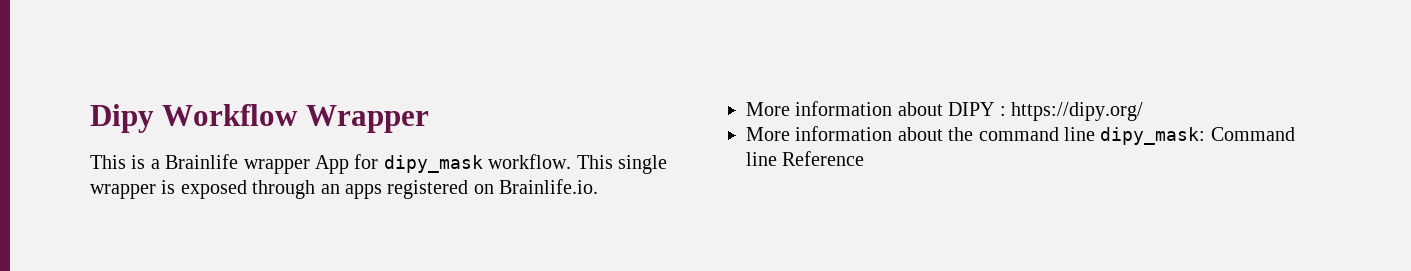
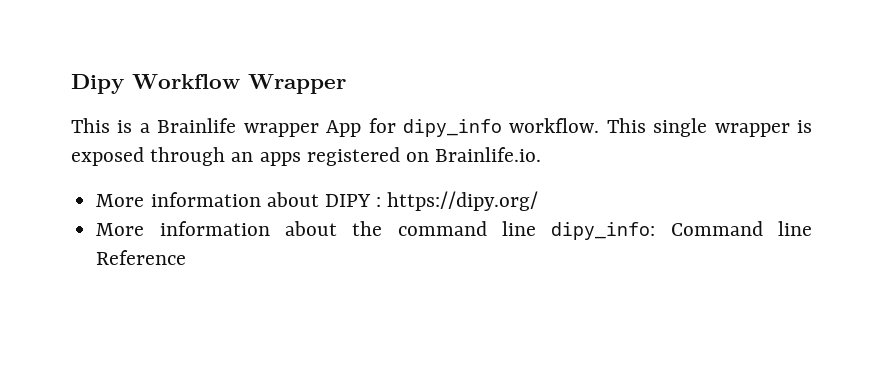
[383,155,483,173] dipy_mask -> [402,119,502,137] dipy_info
[1100,127,1206,145] dipy_mask: -> [551,222,656,240] dipy_info:

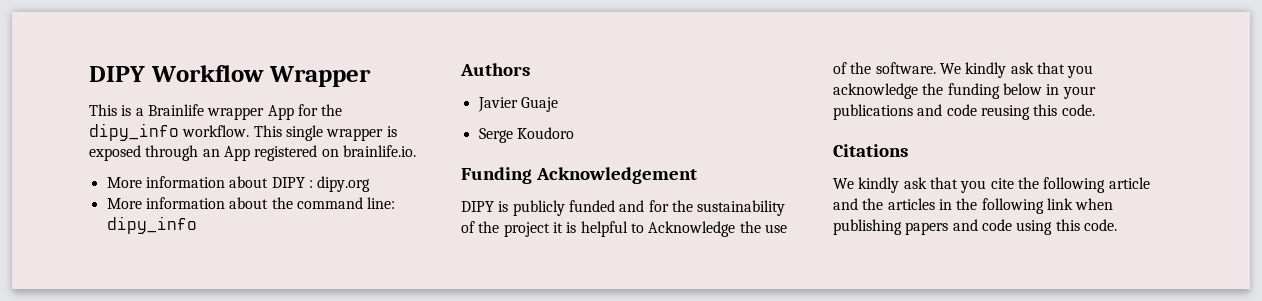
[71,74,124,94] Dipy -> [89,66,145,82] DIPY
(396, 125) none -> [321,104,343,116] the
[259,152,301,166] apps -> [223,146,250,161] App
[435,147,542,162] Brainlife.io. -> [342,145,416,157] brainlife.io.
[387,191,539,211] https://dipy.org/ -> [317,176,371,192] dipy.org
[501,221,812,240] [96,250,187,265] line dipy_info: Command line Reference -> [367,197,396,209] [106,216,197,234] [460,63,530,76] [477,97,558,112] [478,127,574,143] [461,167,697,184] [461,200,786,216] [461,221,787,237] [833,62,1094,78] [833,83,1096,99] [833,104,1095,120] [833,144,908,157] [833,177,1150,193] [833,198,1114,214] [833,219,1117,235] line: dipy_info // Authors // Javier Guaje // Serge Koudoro // Funding Acknowledgement // DIPY is publicly funded and for the sustainability of the project it is helpful to Acknowledge the use of the software. We kindly ask that you acknowledge the funding below in your publications and code reusing this code. // Citations // We kindly ask that you cite the following article and the articles in the following link when publishing papers and code using this code.

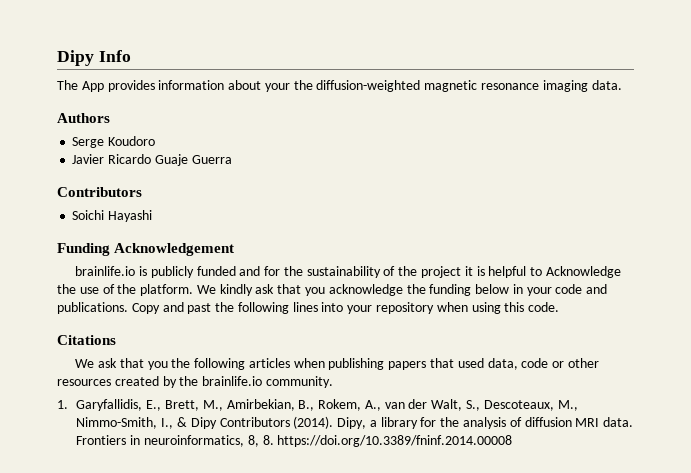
[89,65,371,87] [89,104,343,120] [89,123,397,141] [89,145,416,161] [106,176,371,192] [106,197,396,209] [106,216,197,234] DIPY Workflow Wrapper // This is a Brainlife wrapper App for the dipy_info workflow. This single wrapper is exposed through an App registered on brainlife.io. // More information about DIPY : dipy.org // More information about the command line: dipy_info -> [57,50,131,66] [57,80,622,92] Dipy Info // The App provides information about your the diffusion-weighted magnetic resonance imaging data.
[477,97,558,112] // Javier Guaje -> (110, 118) none
(574, 133) none -> [72,154,232,166] [57,187,142,197] [72,210,153,222] // Javier Ricardo Guaje Guerra // Contributors // Soichi Hayashi
[461,201,494,212] DIPY -> [75,266,136,276] brainlife.io
[875,62,936,74] software. -> [140,284,194,296] platform.
[833,104,1030,120] publications and code reusing -> [555,284,608,294] [57,302,501,314] code and publications. Copy and past the following lines into your repository when using
[858,177,1150,193] [833,198,1114,214] [833,219,1117,235] kindly ask that you cite the following article and the articles in the following link when publishing papers and code using this code. -> [98,358,599,370] [57,376,333,388] [57,399,578,411] [76,416,634,429] [76,435,513,447] ask that you the following articles when publishing papers that used data, code or other resources created by the brainlife.io community. // 1. Garyfallidis, E., Brett, M., Amirbekian, B., Rokem, A., van der Walt, S., Descoteaux, M., Nimmo-Smith, I., & Dipy Contributors (2014). Dipy, a library for the analysis of diffusion MRI data. Frontiers in neuroinformatics, 8, 8. https://doi.org/10.3389/fninf.2014.00008

